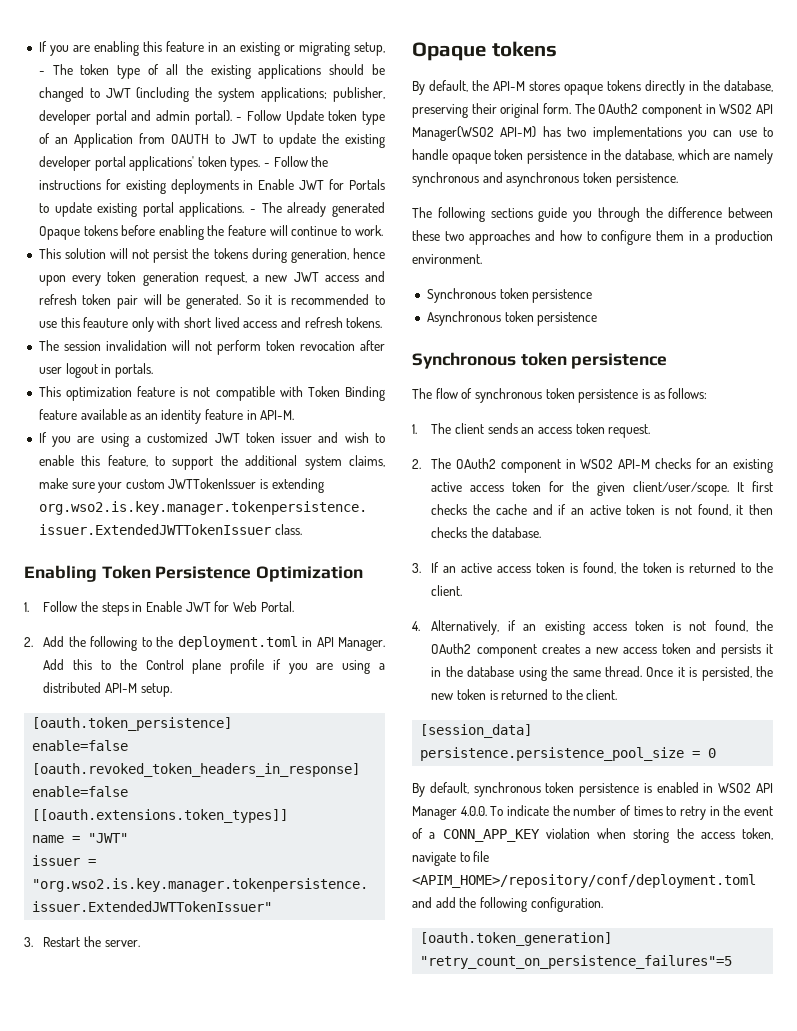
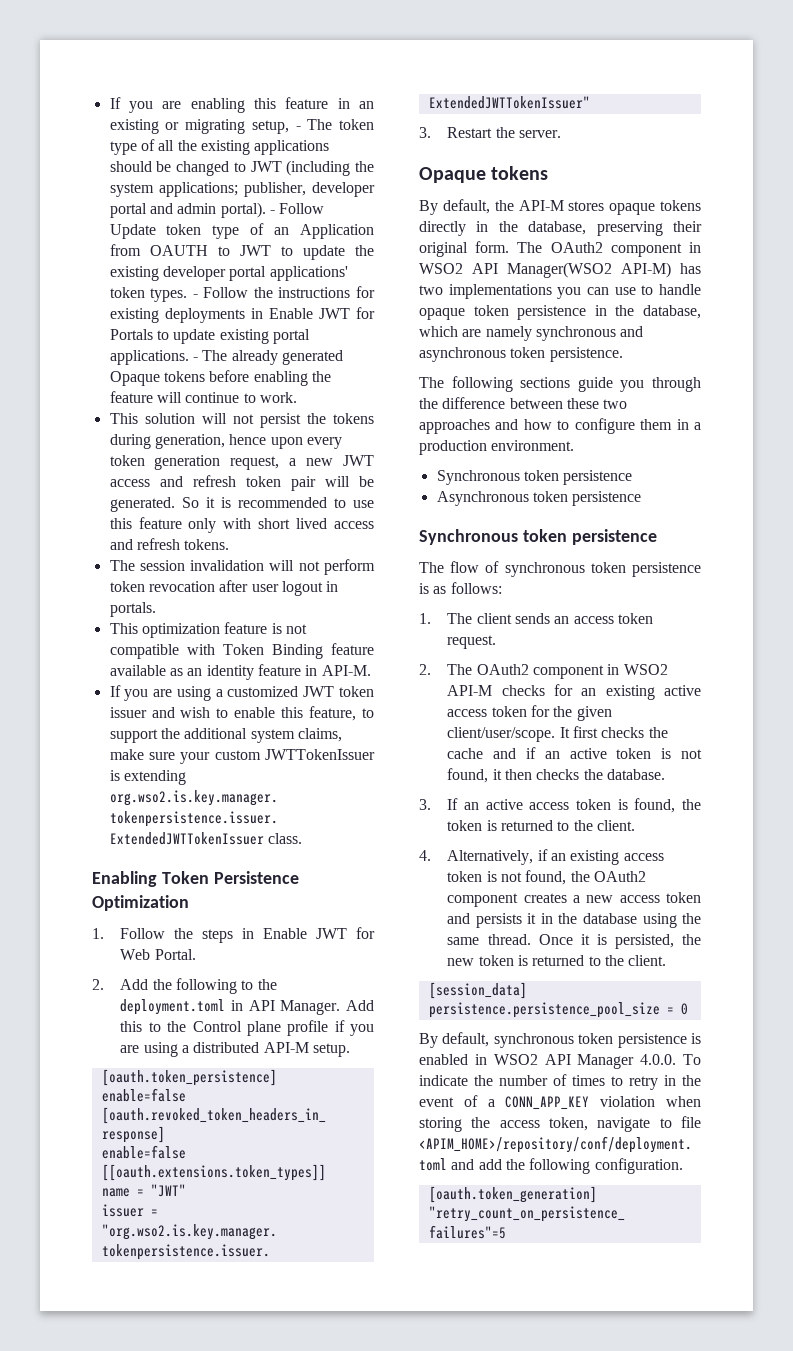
[83,317,129,328] feauture -> [138,517,182,529] feature

